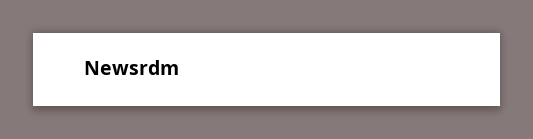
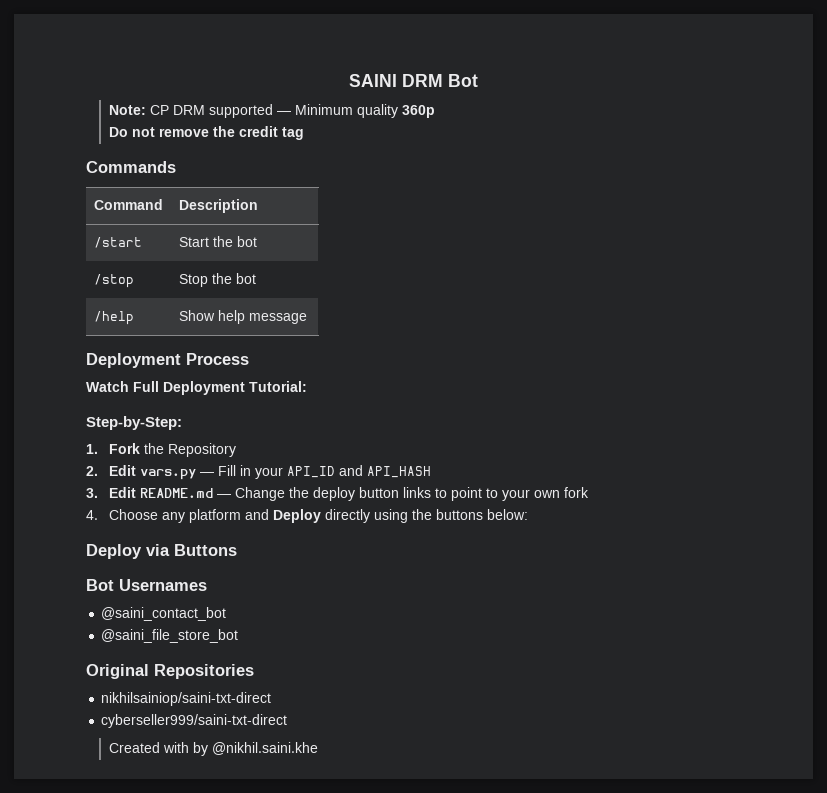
[84,60,179,75] Newsrdm -> [349,74,478,87] [108,104,435,118] [108,126,304,140] [86,161,176,173] [93,199,163,210] [178,199,258,213] [93,237,142,248] [178,236,257,247] [93,274,134,288] [178,273,256,287] [93,311,134,325] [178,310,307,324] [86,353,249,368] [86,381,307,395] [86,416,182,430] [86,443,236,457] [86,465,431,480] [86,487,589,501] [86,509,528,523] [86,544,237,559] [86,579,207,591] [101,607,227,621] [101,629,239,643] [86,664,254,679] [101,692,272,706] [101,714,288,728] [108,742,318,756] SAINI DRM Bot // Note: CP DRM supported — Minimum quality 360p // Do not remove the credit tag // Commands // Command | Description // /start | Start the bot // /stop | Stop the bot // /help | Show help message // Deployment Process // Watch Full Deployment Tutorial: // Step-by-Step: // 1. Fork the Repository // 2. Edit vars.py — Fill in your API_ID and API_HASH // 3. Edit README.md — Change the deploy button links to point to your own fork // 4. Choose any platform and Deploy directly using the buttons below: // Deploy via Buttons // Bot Usernames // @saini_contact_bot // @saini_file_store_bot // Original Repositories // nikhilsainiop/saini-txt-direct // cyberseller999/saini-txt-direct // Created with by @nikhil.saini.khe

